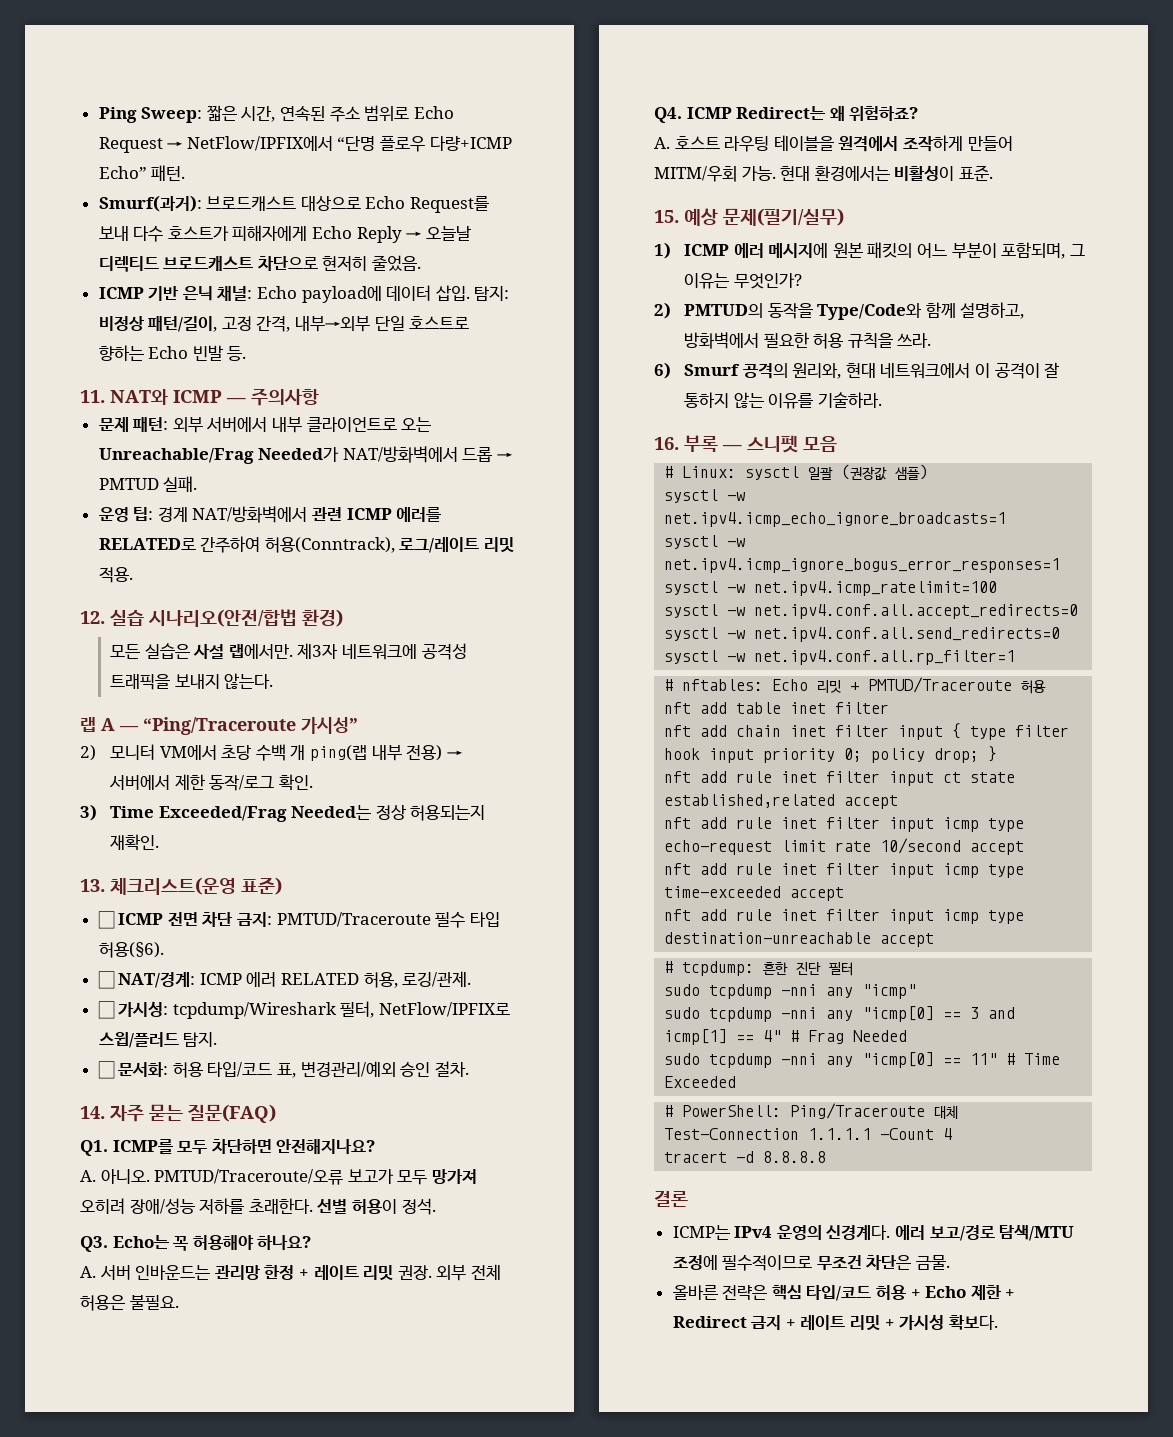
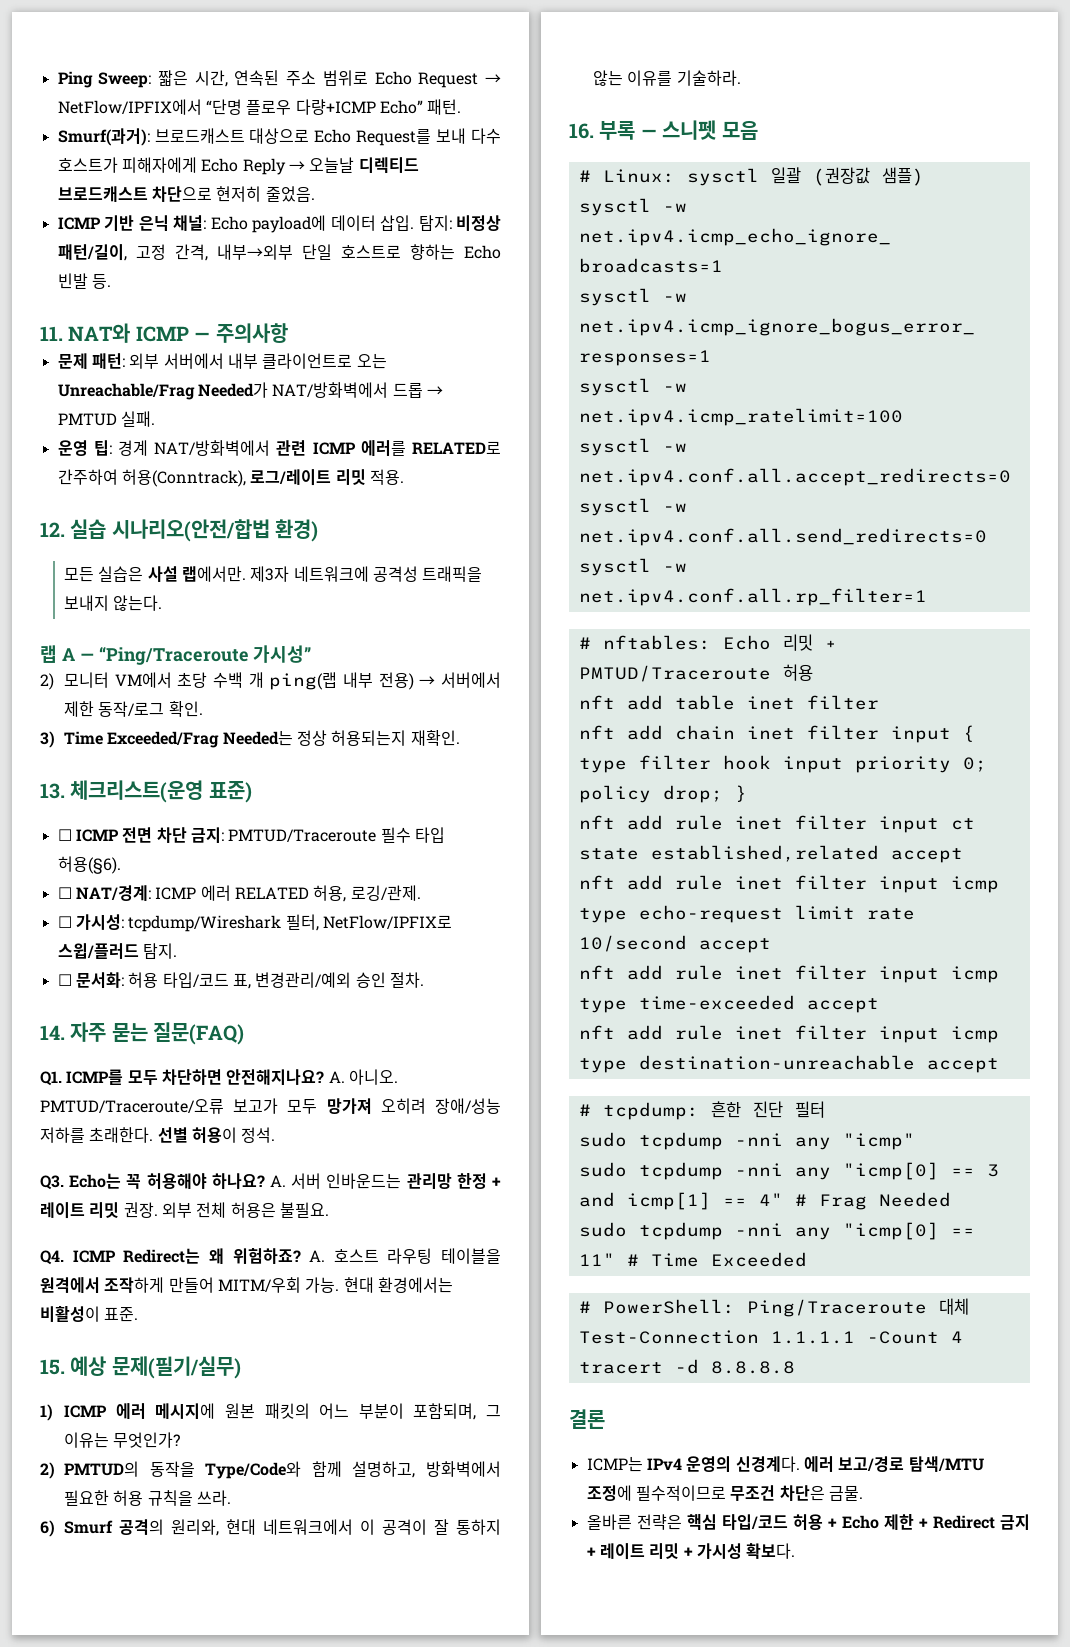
(376, 1146) // -> (325, 1077) none
(312, 1242) // -> (265, 1181) none
(919, 113) // -> (301, 1256) none

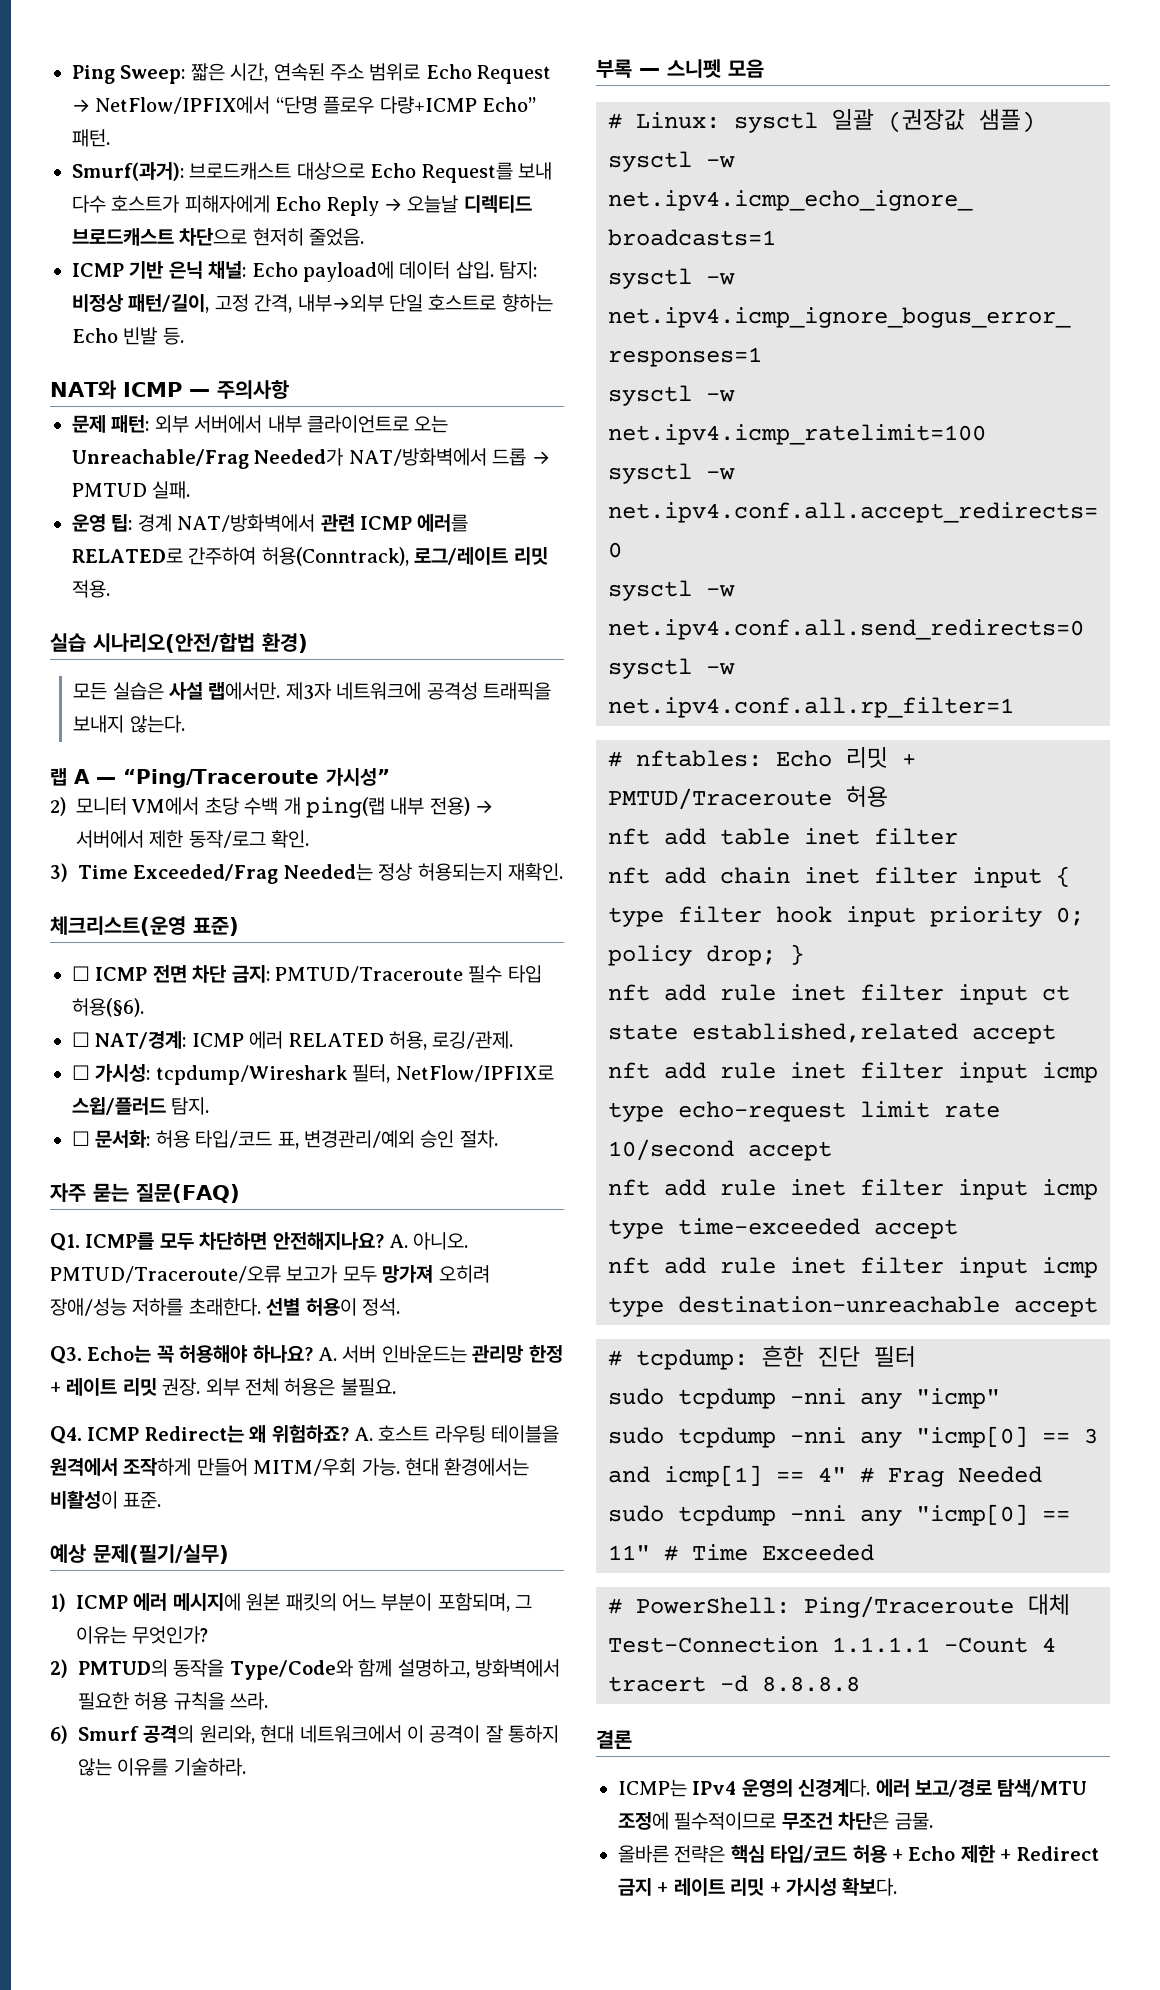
[40,326,63,341] 11. -> (184, 336) none
[40,522,65,537] 12. -> (110, 589) none
[40,783,65,799] 13. -> (563, 872) none
[40,1025,65,1040] 14. -> (498, 1139) none
[40,1359,65,1375] 15. -> (162, 1500) none
[569,123,594,139] 16. -> (246, 1767) none

